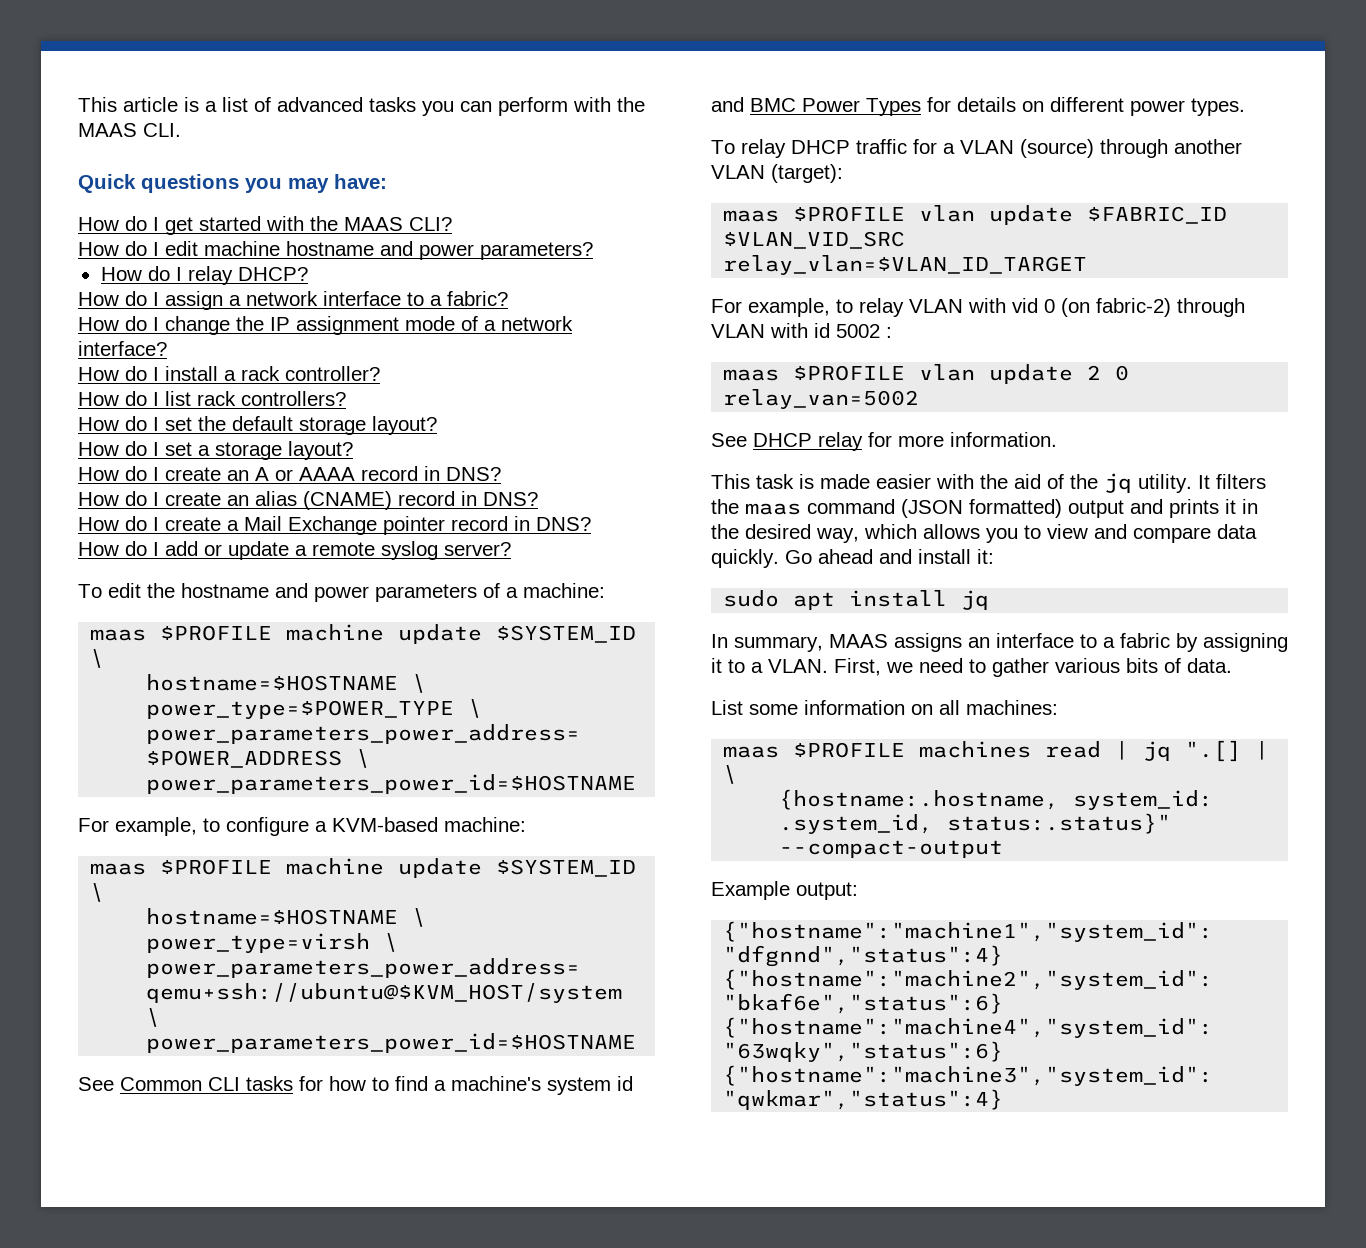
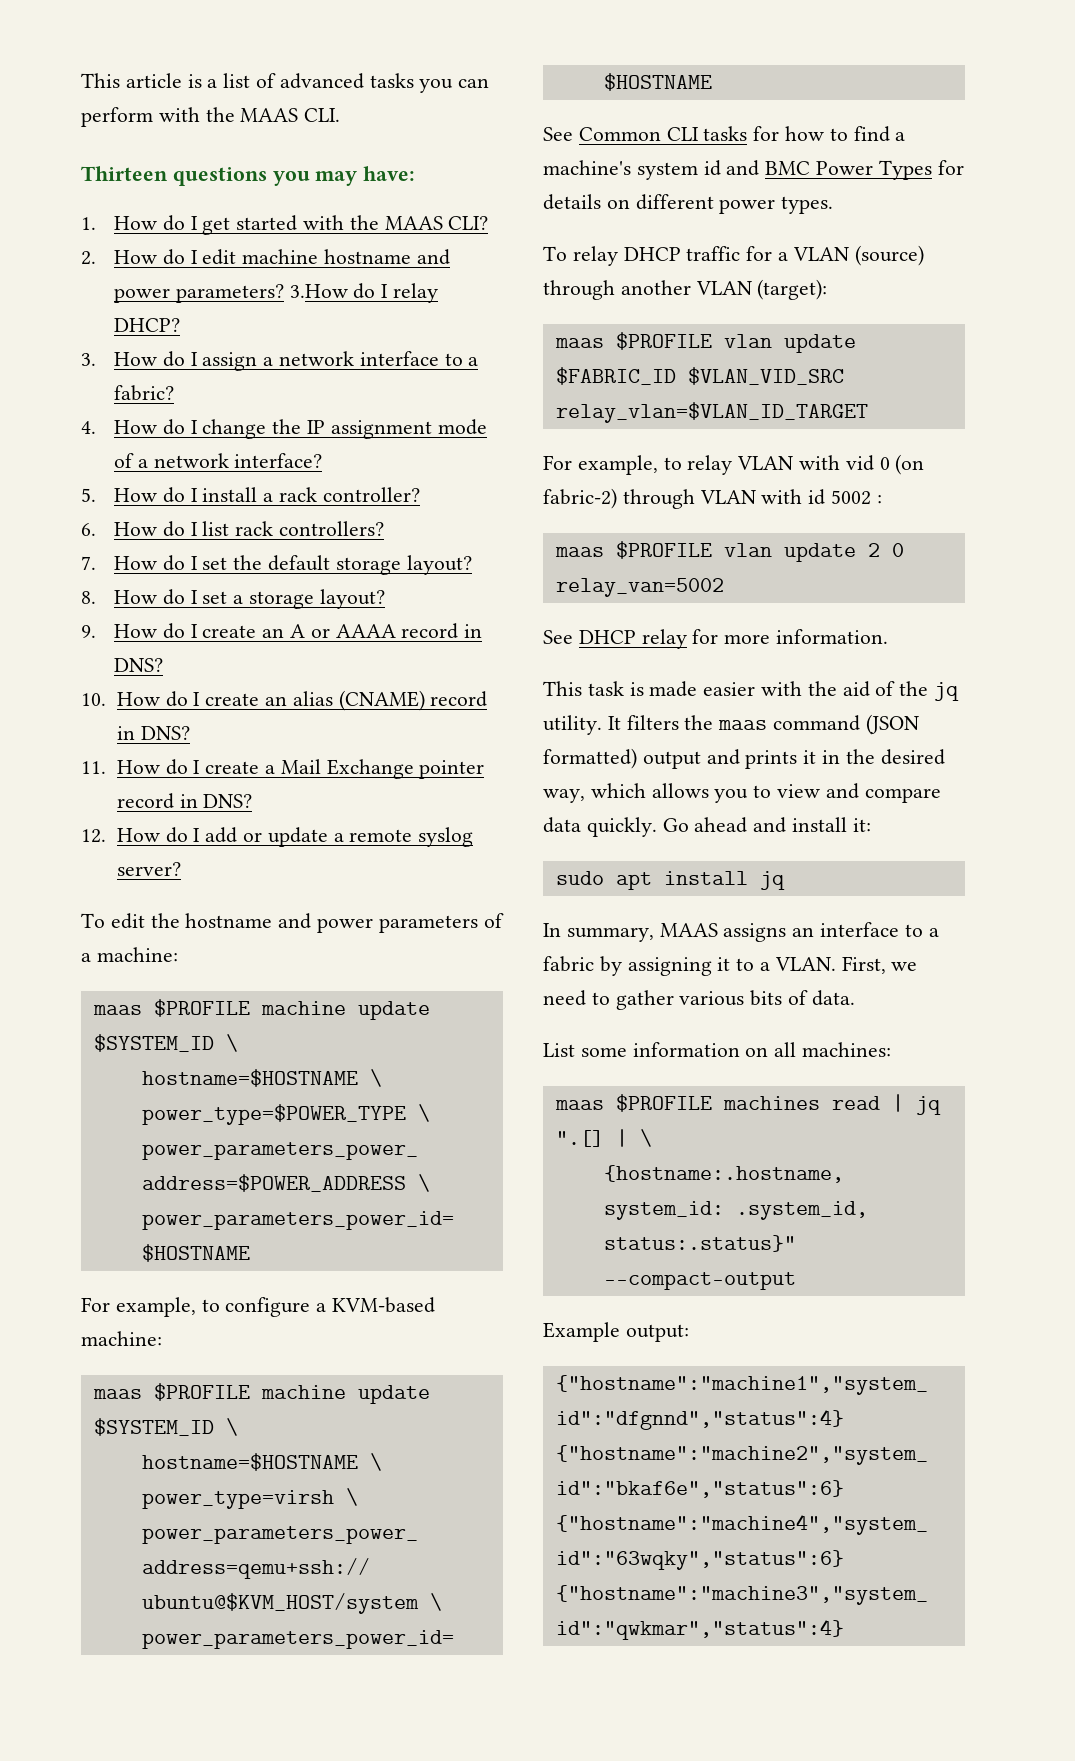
[78,174,136,193] Quick -> [81,166,168,181] Thirteen
(387, 181) none -> [81,217,96,230] 1.
(452, 224) none -> [81,251,96,265] 2.
[100,267,142,281] // How -> [289,284,348,298] 3.How
(308, 274) none -> [81,353,96,366] 3.
(508, 298) none -> [81,421,96,434] 4.
(167, 348) none -> [81,488,96,502] 5.
(380, 373) none -> [81,523,96,536] 6.
(346, 398) none -> [81,556,96,570] 7.
(437, 425) none -> [81,591,96,604] 8.
(353, 450) none -> [81,625,96,638] 9.
(501, 474) none -> [81,693,106,706] 10.
(538, 499) none -> [81,761,106,774] 11.
(591, 524) none -> [81,829,106,843] 12.

